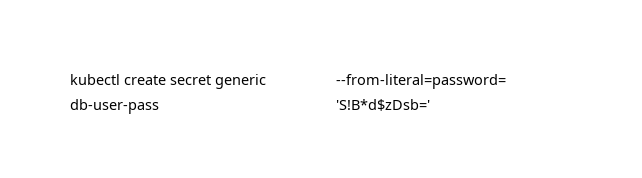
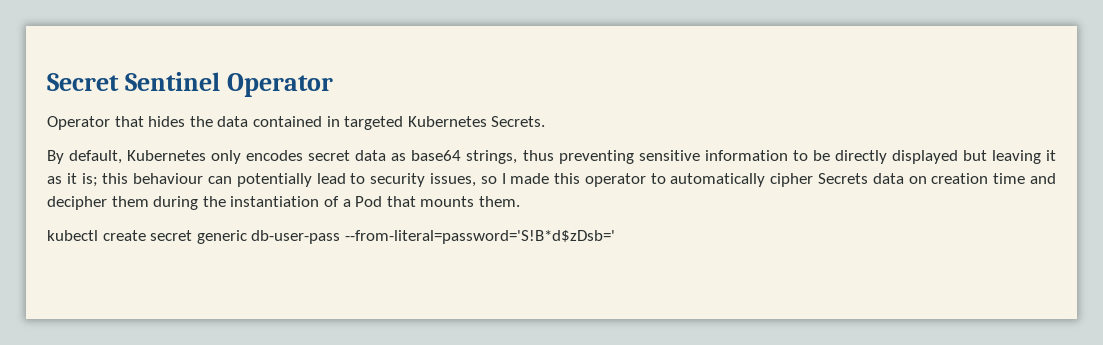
(70, 79) none -> [47,72,333,97] [47,116,546,130] [47,150,1056,164] [47,173,1056,187] [47,196,520,210] Secret Sentinel Operator // Operator that hides the data contained in targeted Kubernetes Secrets. // By default, Kubernetes only encodes secret data as base64 strings, thus preventing sensitive information to be directly displayed but leaving it as it is; this behaviour can potentially lead to security issues, so I made this operator to automatically cipher Secrets data on creation time and decipher them during the instantiation of a Pod that mounts them. //

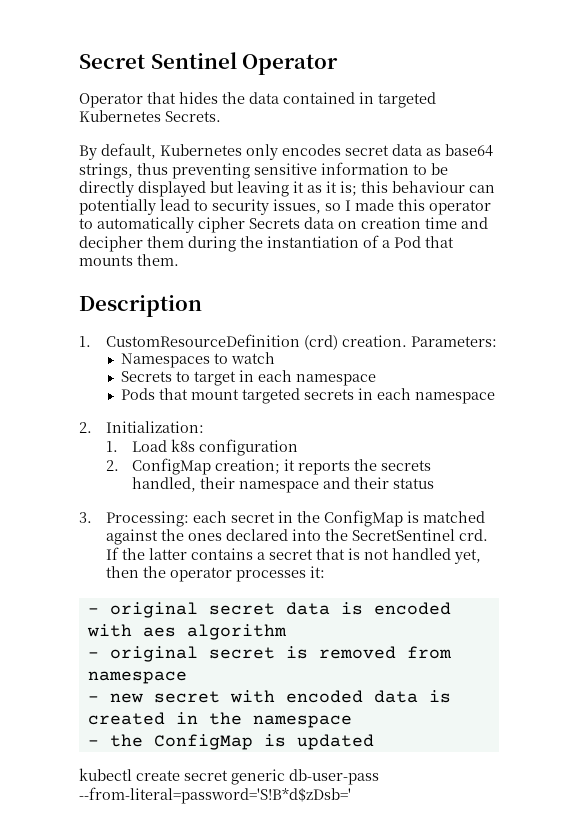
(520, 201) none -> [79,295,202,317] [79,334,497,350] [121,352,276,368] [121,370,377,386] [121,388,496,404] [79,421,204,433] [105,439,299,456] [105,458,432,475] [132,477,435,493] [79,510,485,527] [105,529,488,545] [105,547,481,564] [105,566,325,582] [87,602,451,618] [86,624,287,640] [87,646,452,662] [87,671,187,684] [87,690,451,703] [87,712,352,728] [87,734,374,750] // Description // 1. CustomResourceDefinition (crd) creation. Parameters: // Namespaces to watch // Secrets to target in each namespace // Pods that mount targeted secrets in each namespace // 2. Initialization: // 1. Load k8s configuration // 2. ConfigMap creation; it reports the secrets handled, their namespace and their status // 3. Processing: each secret in the ConfigMap is matched against the ones declared into the SecretSentinel crd. If the latter contains a secret that is not handled yet, then the operator processes it: // - original secret data is encoded with aes algorithm // - original secret is removed from namespace // - new secret with encoded data is created in the namespace // - the ConfigMap is updated

